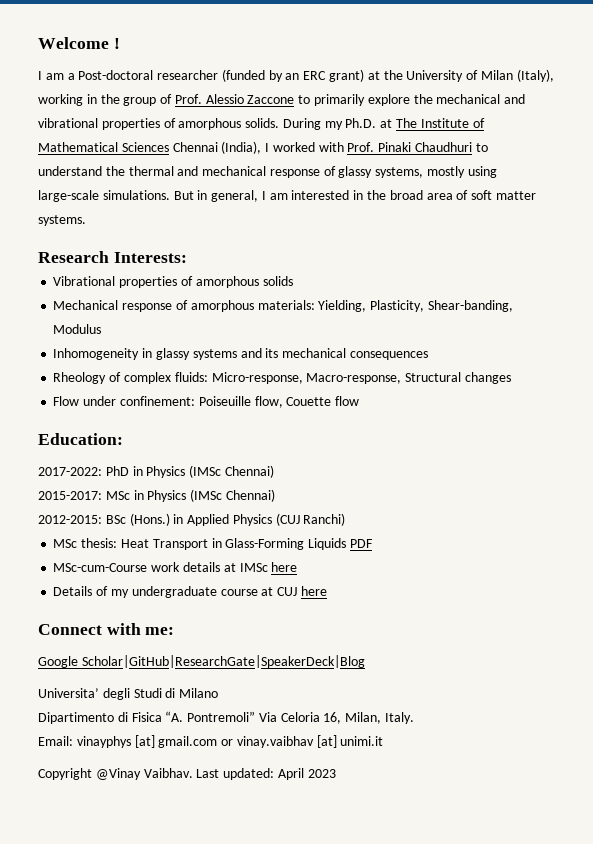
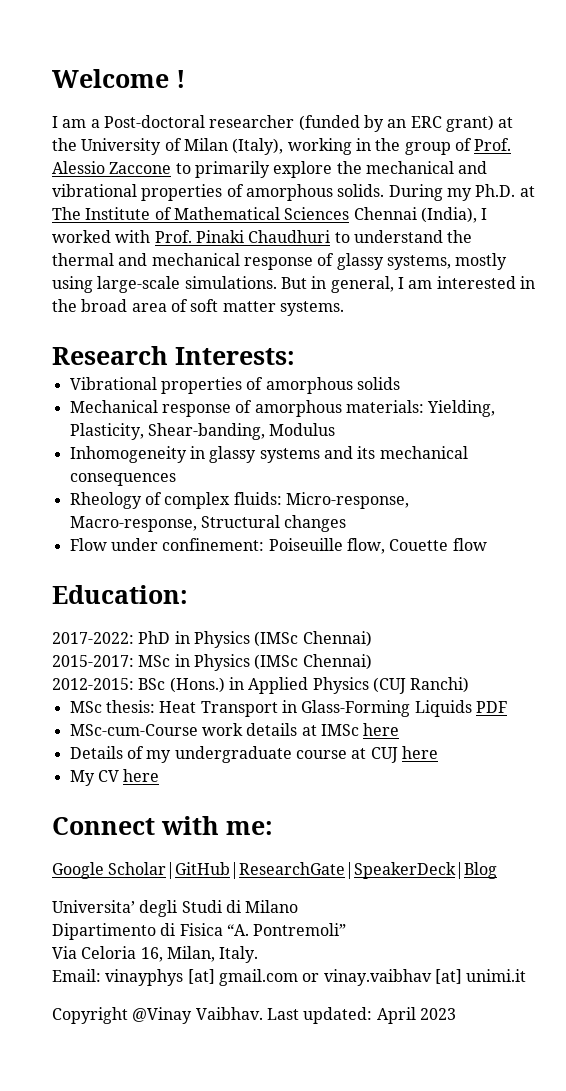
(327, 591) none -> [69,769,160,786] // My CV here
(256, 716) none -> (347, 929) //

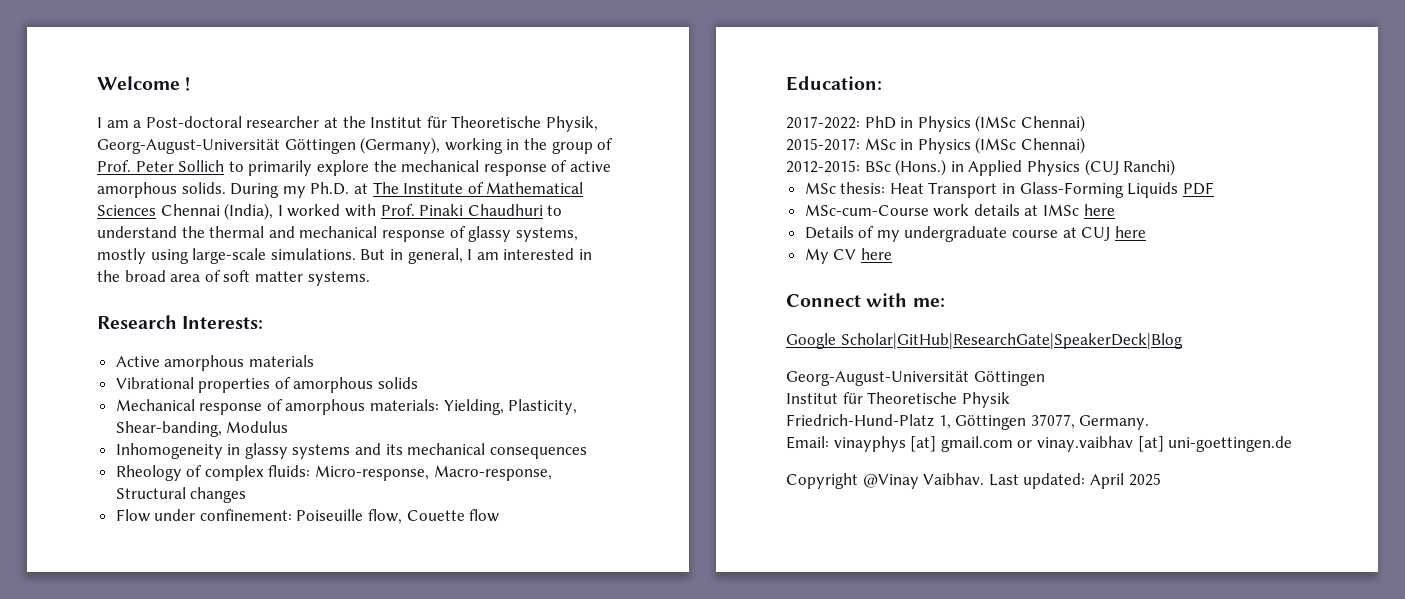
[298,115,514,132] [52,138,284,155] (funded by an ERC grant) at the University of Milan (Italy), -> [323,116,598,132] [97,137,441,154] at the Institut für Theoretische Physik, Georg-August-Universität Göttingen (Germany),
[52,161,172,174] Alessio Zaccone -> [135,160,225,172] Peter Sollich
[458,161,488,174] [52,184,244,201] and vibrational properties of -> [483,160,611,176] response of active
(295, 356) none -> [115,355,314,371] // Active amorphous materials
[52,900,299,917] [52,923,347,940] [52,946,259,963] Universita’ degli Studi di Milano // Dipartimento di Fisica “A. Pontremoli” // Via Celoria 16, Milan, Italy. -> [786,371,1045,386] [786,392,1010,408] [786,414,1150,430] Georg-August-Universität Göttingen // Institut für Theoretische Physik // Friedrich-Hund-Platz 1, Göttingen 37077, Germany.
[466,969,527,982] unimi.it -> [1168,436,1293,452] uni-goettingen.de
[419,1008,456,1020] 2023 -> [1128,473,1161,486] 2025

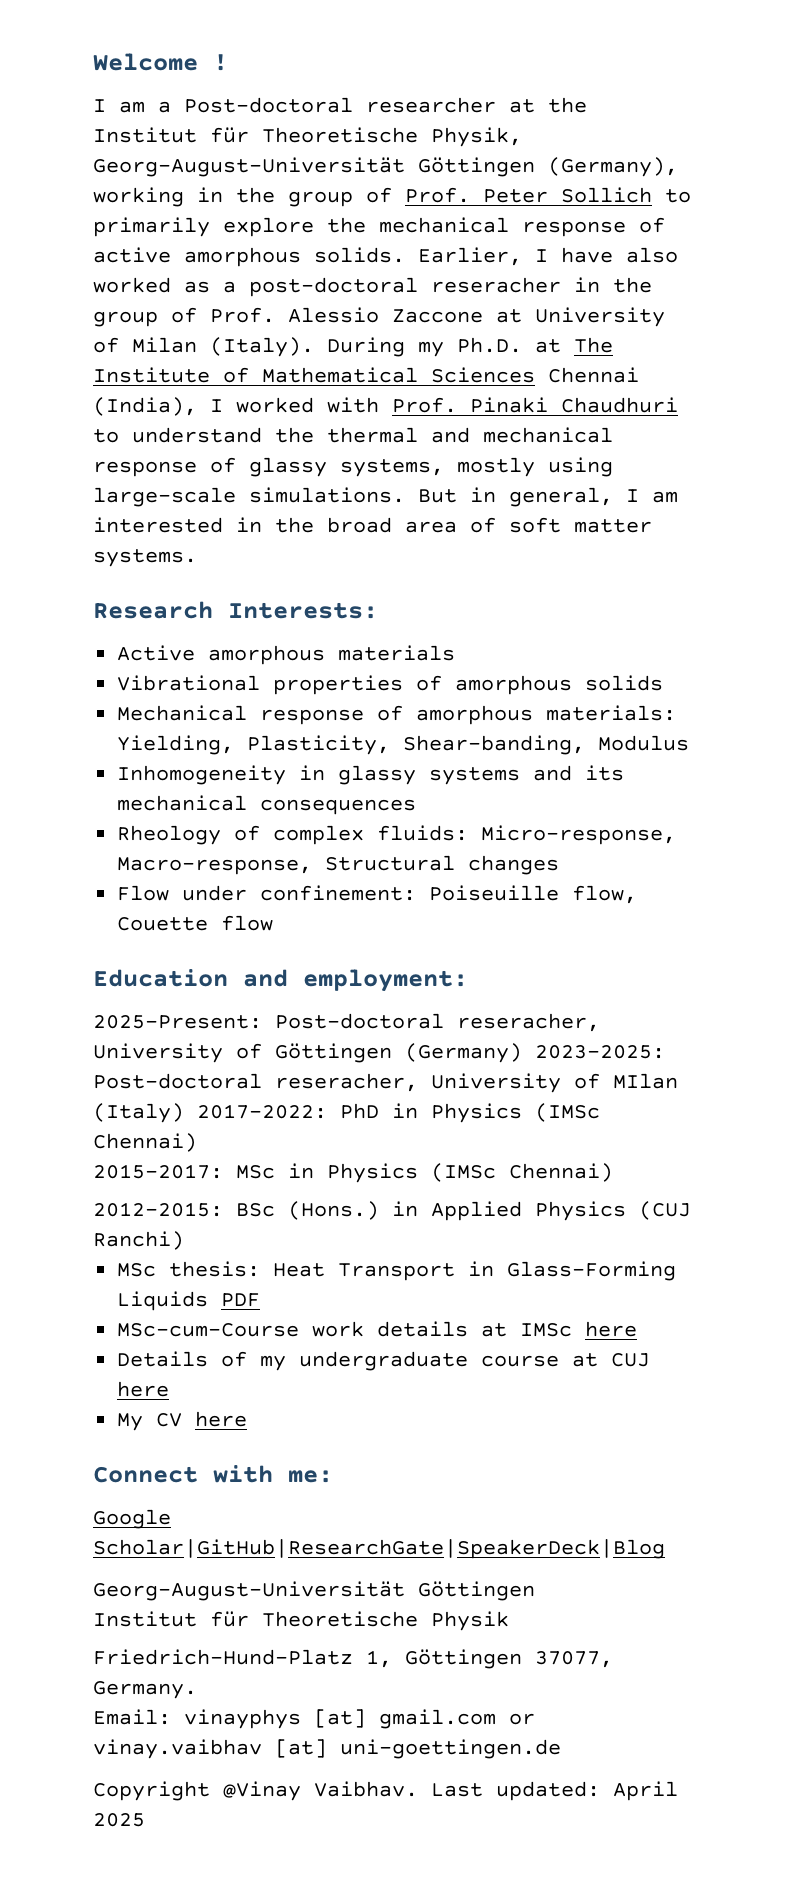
(226, 188) none -> [418,247,678,266] [93,277,652,297] [93,307,665,327] [93,337,314,357] Earlier, I have also worked as a post-doctoral reseracher in the group of Prof. Alessio Zaccone at University of Milan (Italy).
[786,76,882,91] Education: // -> [93,969,468,992] [93,1013,600,1032] [93,1043,665,1063] [93,1073,678,1093] [93,1103,184,1123] Education and employment: // 2025-Present: Post-doctoral reseracher, University of Göttingen (Germany) 2023-2025: Post-doctoral reseracher, University of MIlan (Italy)

